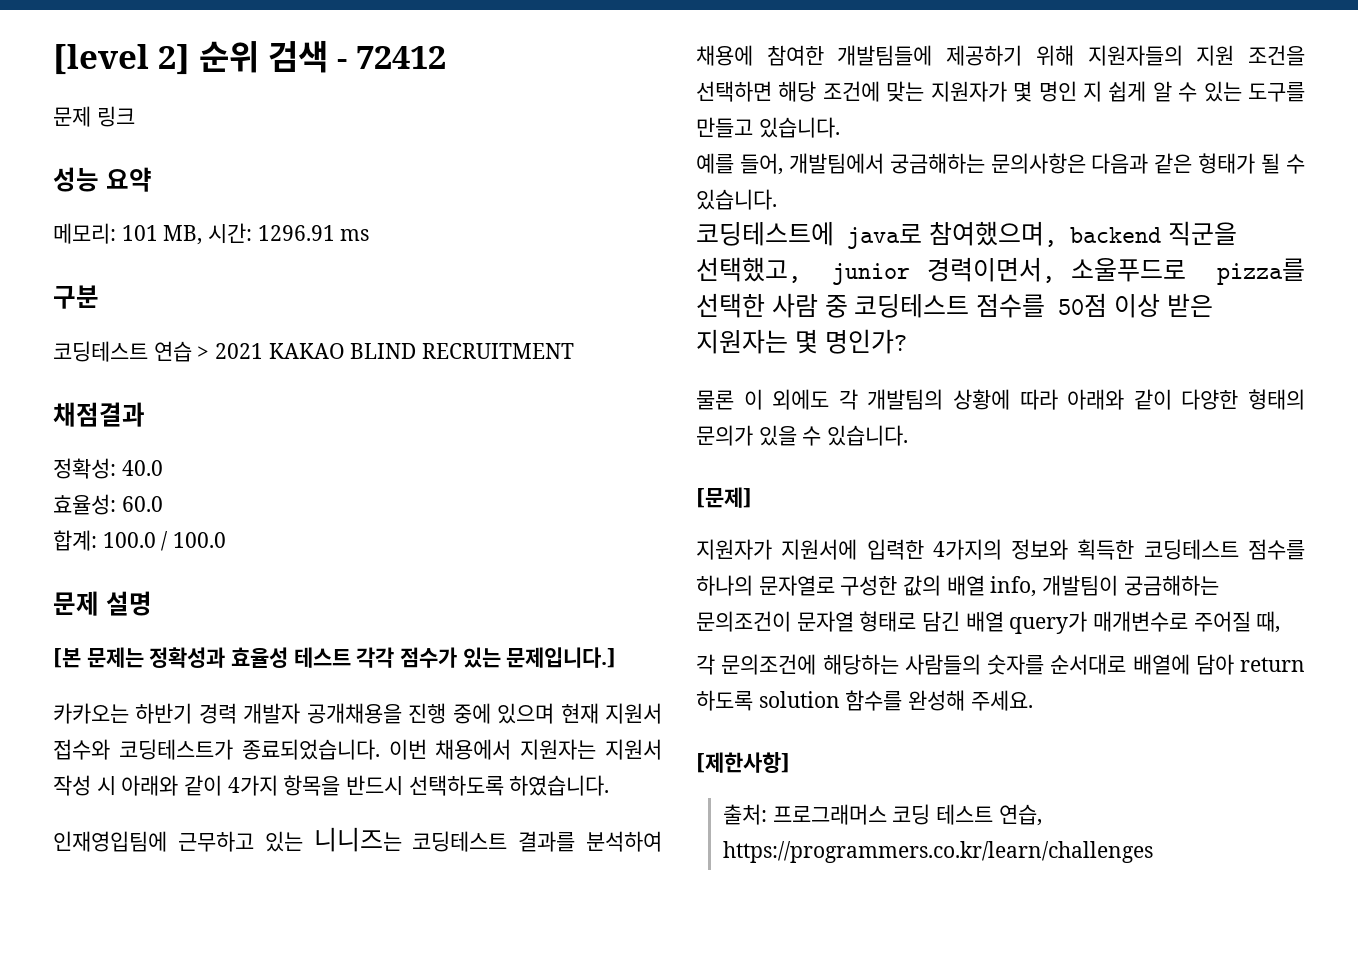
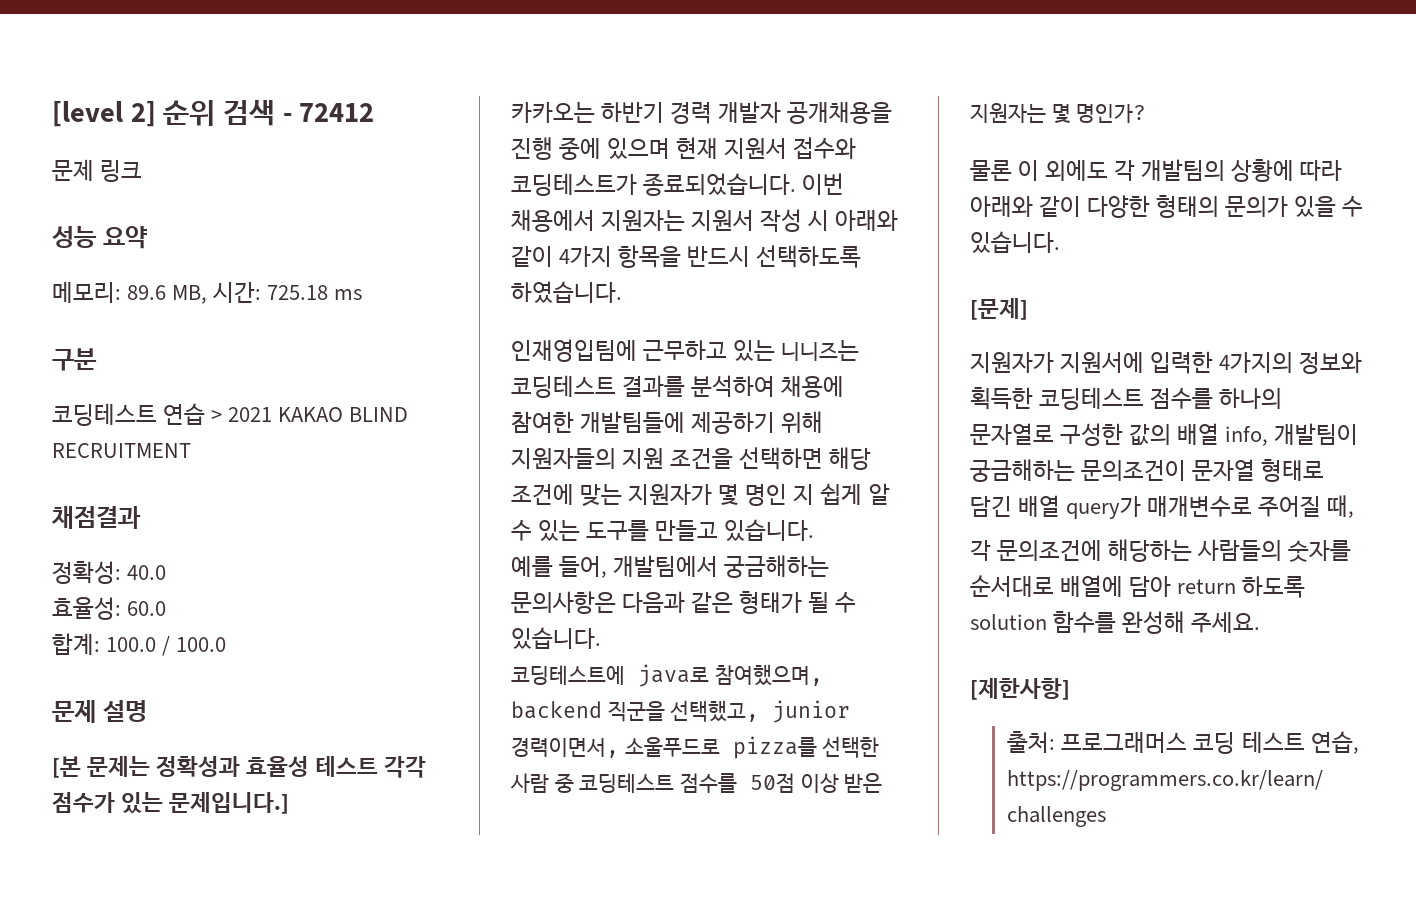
[121,225,158,241] 101 -> [127,285,167,300] 89.6
[257,225,335,241] 1296.91 -> [267,285,329,300] 725.18

